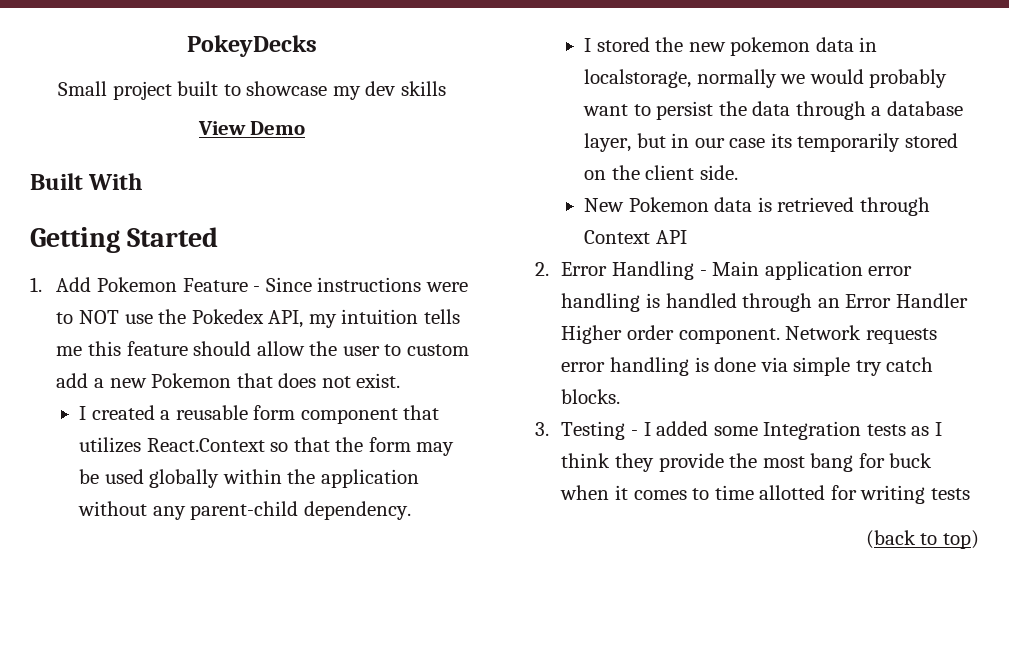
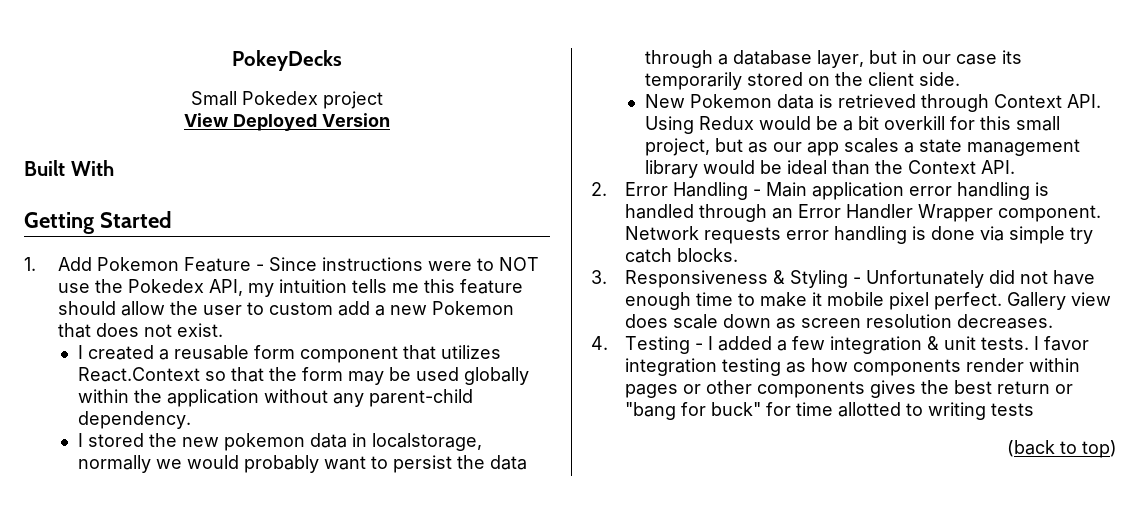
(108, 88) none -> [242,91,318,105] Pokedex
[177,81,446,100] built to showcase my dev skills -> (383, 100) none
[250,121,306,135] Demo -> [233,113,390,131] Deployed Version
[655,230,687,244] API -> [1066,94,1101,108] [644,116,1060,134] [644,138,1080,156] [644,160,1015,178] API. Using Redux would be a bit overkill for this small project, but as our app scales a state management library would be ideal than the Context API.
[561,325,674,344] Higher order -> [917,204,993,222] Wrapper
[561,421,942,440] [561,453,933,472] [560,485,710,500] Testing - I added some Integration tests as I think they provide the most bang for buck when it comes to -> [624,270,1095,288] [624,292,1111,310] [624,314,1053,329] [591,336,1089,354] [624,358,1080,376] [624,380,1073,398] [624,402,791,420] Responsiveness & Styling - Unfortunately did not have enough time to make it mobile pixel perfect. Gallery view does scale down as screen resolution decreases. // 4. Testing - I added a few integration & unit tests. I favor integration testing as how components render within pages or other components gives the best return or "bang for buck" for
[830,485,857,500] for -> [905,403,923,416] to

